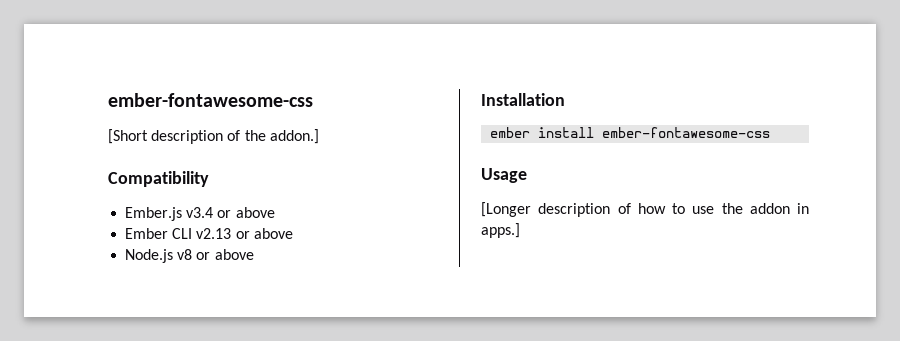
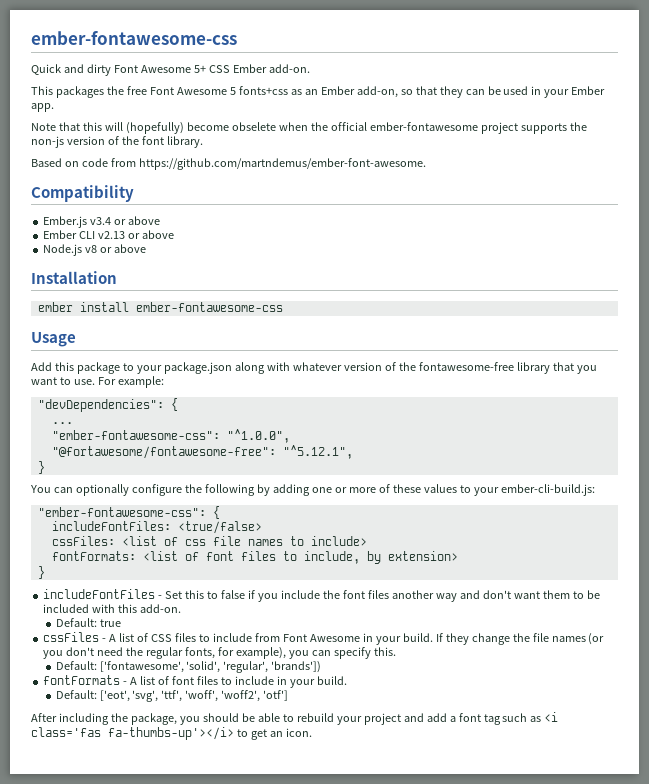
[108,93,313,107] [108,129,319,144] ember-fontawesome-css // [Short description of the addon.] -> [31,31,237,45] [31,64,310,76] [31,86,606,98] [31,103,54,112] [31,122,587,134] [31,136,203,148] [31,158,426,170] ember-fontawesome-css // Quick and dirty Font Awesome 5+ CSS Ember add-on. // This packages the free Font Awesome 5 fonts+css as an Ember add-on, so that they can be used in your Ember app. // Note that this will (hopefully) become obselete when the official ember-fontawesome project supports the non-js version of the font library. // Based on code from https://github.com/martndemus/ember-font-awesome.
[481,202,809,217] [481,223,520,238] [Longer description of how to use the addon in apps.] -> [31,362,597,374] [31,376,164,388] [37,398,178,412] [51,422,73,424] [51,429,290,443] [51,445,353,459] [37,461,45,474] [30,484,595,496] [37,506,220,519] [51,521,262,534] [51,536,367,546] [51,551,458,564] [37,566,45,579] [43,589,600,602] [43,604,182,613] [55,618,121,627] [43,632,605,645] [43,647,396,659] [55,661,322,673] [43,675,347,688] [55,690,289,702] [31,712,559,725] [31,727,312,740] Add this package to your package.json along with whatever version of the fontawesome-free library that you want to use. For example: // "devDependencies": { // ... // "ember-fontawesome-css": "^1.0.0", // "@fortawesome/fontawesome-free": "^5.12.1", // } // You can optionally configure the following by adding one or more of these values to your ember-cli-build.js: // "ember-fontawesome-css": { // includeFontFiles: <true/false> // cssFiles: <list of css file names to include> // fontFormats: <list of font files to include, by extension> // } // includeFontFiles - Set this to false if you include the font files another way and don't want them to be included with this add-on. // Default: true // cssFiles - A list of CSS files to include from Font Awesome in your build. If they change the file names (or you don't need the regular fonts, for example), you can specify this. // Default: ['fontawesome', 'solid', 'regular', 'brands']) // fontFormats - A list of font files to include in your build. // Default: ['eot', 'svg', 'ttf', 'woff', 'woff2', 'otf'] // After including the package, you should be able to rebuild your project and add a font tag such as <i class='fas fa-thumbs-up'></i> to get an icon.

